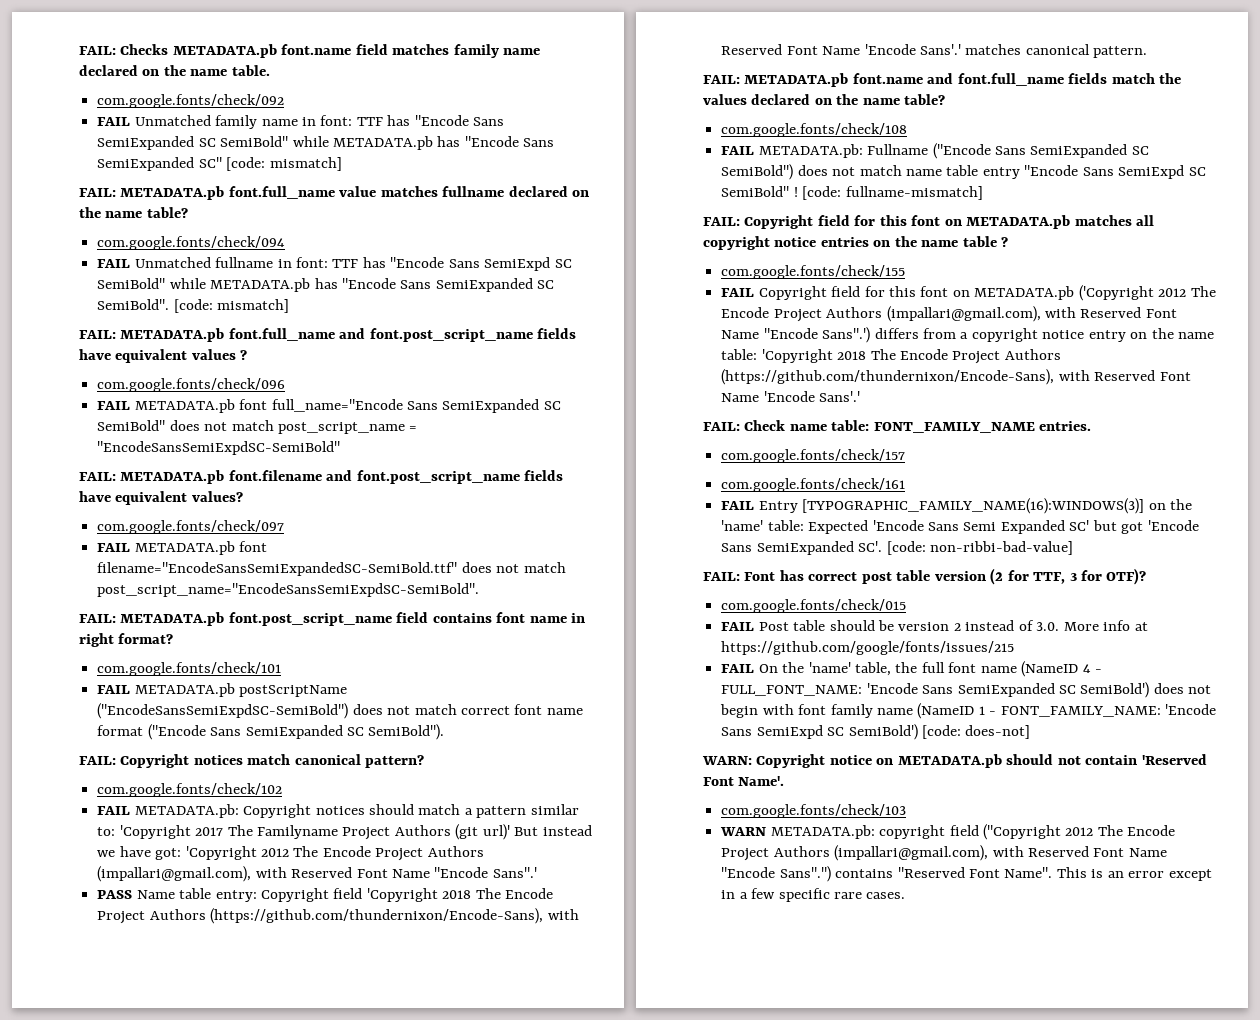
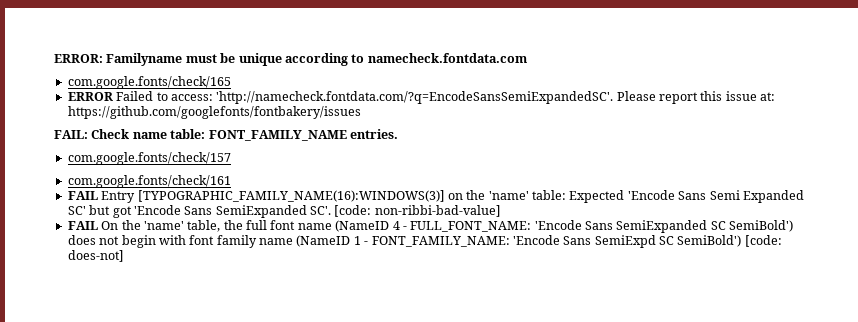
[79,44,541,58] [79,65,270,76] [97,94,285,108] [97,115,505,129] [97,136,555,150] [97,157,342,171] [79,186,590,200] [79,207,188,218] [97,236,286,250] [97,257,572,271] [97,278,555,292] [97,299,290,313] [79,328,577,342] [79,349,248,363] [97,378,286,392] [97,399,561,413] [97,420,418,434] [97,441,341,455] [79,470,564,484] [79,491,243,505] [97,520,285,534] [97,541,268,555] [97,562,566,576] [97,583,480,597] [79,612,586,626] [79,633,174,647] [97,662,282,676] [97,683,348,697] [97,703,583,719] [97,724,445,740] [79,754,425,768] [97,783,283,797] [97,804,579,818] [97,824,592,840] [97,846,484,861] [97,866,537,882] [97,888,554,902] [97,908,579,924] [721,44,1148,58] [703,73,1182,87] [703,94,946,105] [721,123,908,137] [721,143,1149,159] [721,164,1206,180] [721,186,983,200] [703,215,1155,229] [703,236,1009,250] [721,265,906,279] [721,285,1216,301] [721,306,1177,322] [721,327,1215,343] [721,349,1061,364] [721,369,1191,385] [721,391,861,402] FAIL: Checks METADATA.pb font.name field matches family name declared on the name table. // com.google.fonts/check/092 // FAIL Unmatched family name in font: TTF has "Encode Sans SemiExpanded SC SemiBold" while METADATA.pb has "Encode Sans SemiExpanded SC" [code: mismatch] // FAIL: METADATA.pb font.full_name value matches fullname declared on the name table? // com.google.fonts/check/094 // FAIL Unmatched fullname in font: TTF has "Encode Sans SemiExpd SC SemiBold" while METADATA.pb has "Encode Sans SemiExpanded SC SemiBold". [code: mismatch] // FAIL: METADATA.pb font.full_name and font.post_script_name fields have equivalent values ? // com.google.fonts/check/096 // FAIL METADATA.pb font full_name="Encode Sans SemiExpanded SC SemiBold" does not match post_script_name = "EncodeSansSemiExpdSC-SemiBold" // FAIL: METADATA.pb font.filename and font.post_script_name fields have equivalent values? // com.google.fonts/check/097 // FAIL METADATA.pb font filename="EncodeSansSemiExpandedSC-SemiBold.ttf" does not match post_script_name="EncodeSansSemiExpdSC-SemiBold". // FAIL: METADATA.pb font.post_script_name field contains font name in right format? // com.google.fonts/check/101 // FAIL METADATA.pb postScriptName ("EncodeSansSemiExpdSC-SemiBold") does not match correct font name format ("Encode Sans SemiExpanded SC SemiBold"). // FAIL: Copyright notices match canonical pattern? // com.google.fonts/check/102 // FAIL METADATA.pb: Copyright notices should match a pattern similar to: 'Copyright 2017 The Familyname Project Authors (git url)' But instead we have got: 'Copyright 2012 The Encode Project Authors (impallari@gmail.com), with Reserved Font Name "Encode Sans".' // PASS Name table entry: Copyright field 'Copyright 2018 The Encode Project Authors (https://github.com/thundernixon/Encode-Sans), with Reserved Font Name 'Encode Sans'.' matches canonical pattern. // FAIL: METADATA.pb font.name and font.full_name fields match the values declared on the name table? // com.google.fonts/check/108 // FAIL METADATA.pb: Fullname ("Encode Sans SemiExpanded SC SemiBold") does not match name table entry "Encode Sans SemiExpd SC SemiBold" ! [code: fullname-mismatch] // FAIL: Copyright field for this font on METADATA.pb matches all copyright notice entries on the name table ? // com.google.fonts/check/155 // FAIL Copyright field for this font on METADATA.pb ('Copyright 2012 The Encode Project Authors (impallari@gmail.com), with Reserved Font Name "Encode Sans".') differs from a copyright notice entry on the name table: 'Copyright 2018 The Encode Project Authors (https://github.com/thundernixon/Encode-Sans), with Reserved Font Name 'Encode Sans'.' -> [54,53,527,66] [67,76,231,89] [67,91,776,104] [67,106,361,119] ERROR: Familyname must be unique according to namecheck.fontdata.com // com.google.fonts/check/165 // ERROR Failed to access: 'http://namecheck.fontdata.com/?q=EncodeSansSemiExpandedSC'. Please report this issue at: https://github.com/googlefonts/fontbakery/issues
[703,568,1147,585] [721,599,907,613] [721,620,1148,631] [721,641,1015,655] // FAIL: Font has correct post table version (2 for TTF, 3 for OTF)? // com.google.fonts/check/015 // FAIL Post table should be version 2 instead of 3.0. More info at https://github.com/google/fonts/issues/215 -> (501, 211) none
[702,754,1207,768] [703,776,785,786] [721,804,907,818] [720,824,1176,840] [721,845,1167,861] [721,866,1212,882] [721,888,906,902] // WARN: Copyright notice on METADATA.pb should not contain 'Reserved Font Name'. // com.google.fonts/check/103 // WARN METADATA.pb: copyright field ("Copyright 2012 The Encode Project Authors (impallari@gmail.com), with Reserved Font Name "Encode Sans".") contains "Reserved Font Name". This is an error except in a few specific rare cases. -> (124, 256) none

